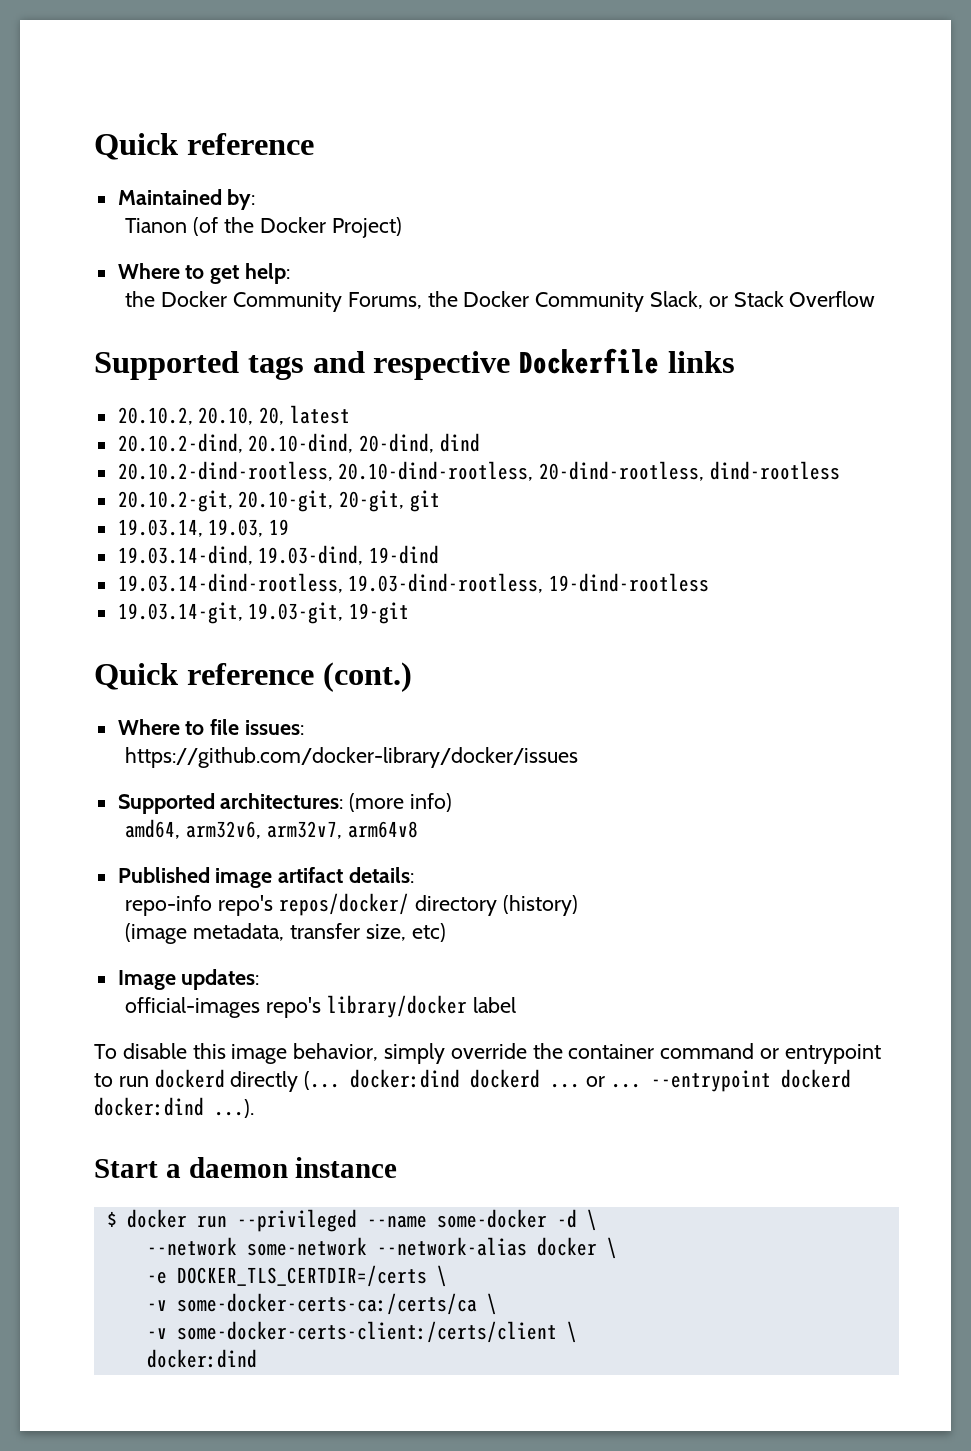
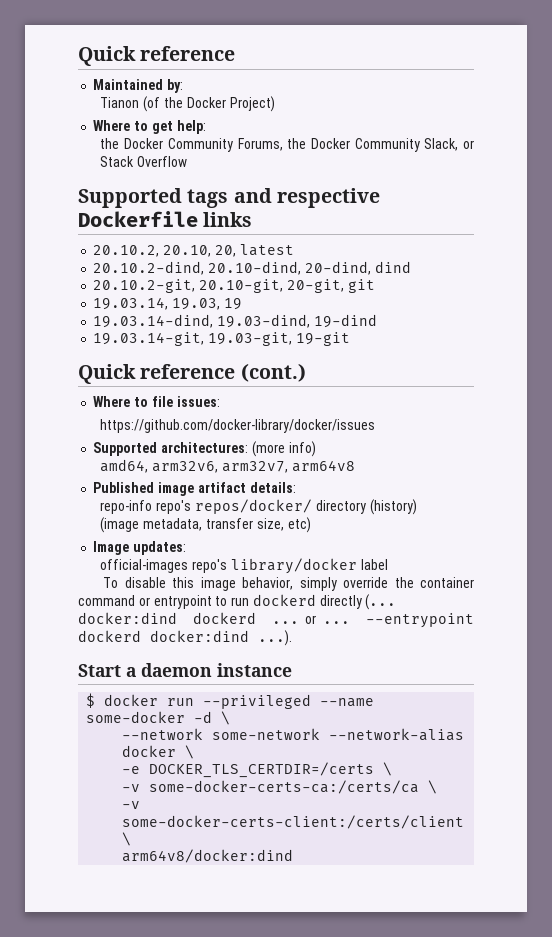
[117,461,841,481] // 20.10.2-dind-rootless, 20.10-dind-rootless, 20-dind-rootless, dind-rootless -> (411, 267) none
[117,573,710,593] // 19.03.14-dind-rootless, 19.03-dind-rootless, 19-dind-rootless -> (377, 321) none
[146,1349,257,1368] docker:dind -> [122,849,294,863] arm64v8/docker:dind

